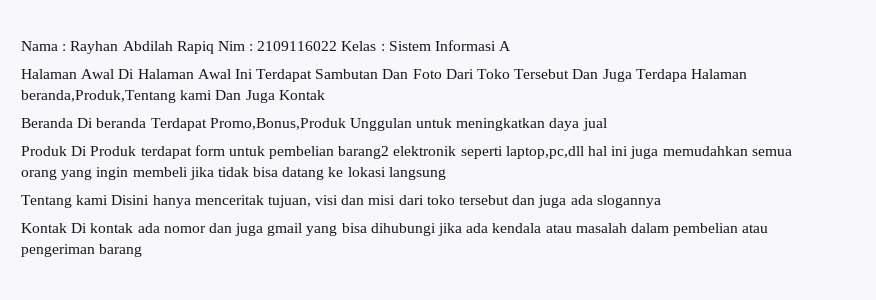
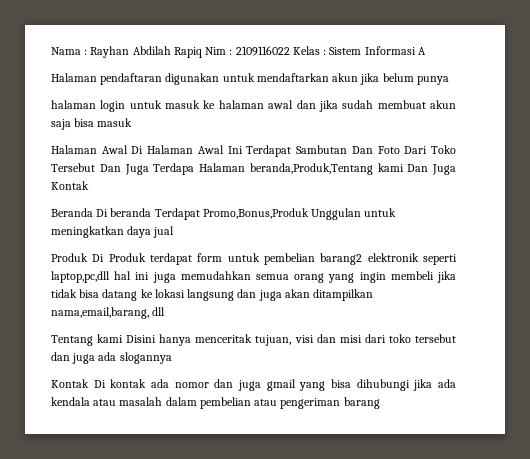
(512, 46) none -> [51,73,449,85] [51,100,457,112] [51,118,133,130] // Halaman pendaftaran digunakan untuk mendaftarkan akun jika belum punya // halaman login untuk masuk ke halaman awal dan jika sudah membuat akun saja bisa masuk
(446, 173) none -> [237,289,374,301] [51,307,166,319] dan juga akan ditampilkan nama,email,barang, dll

